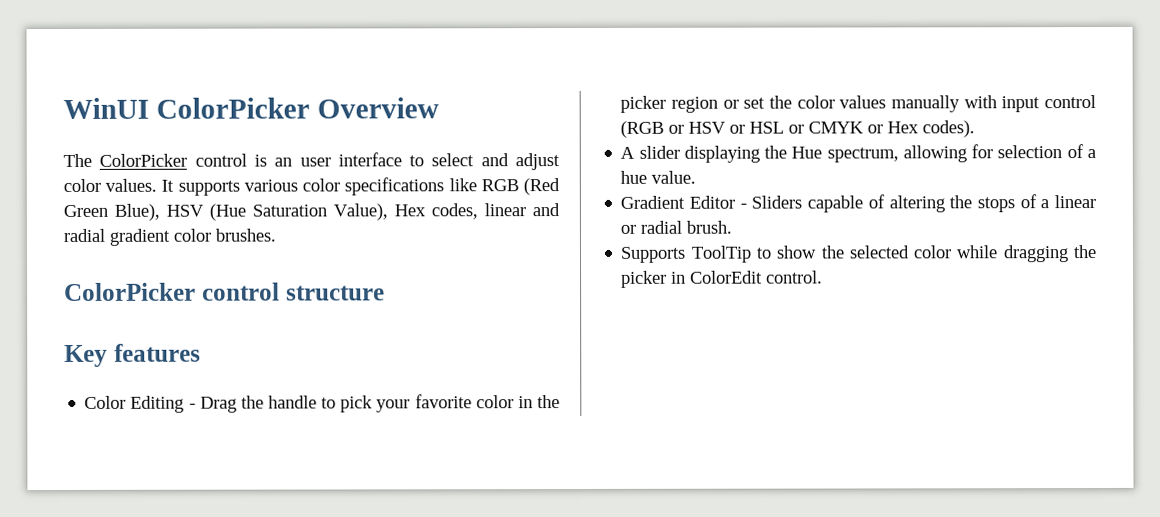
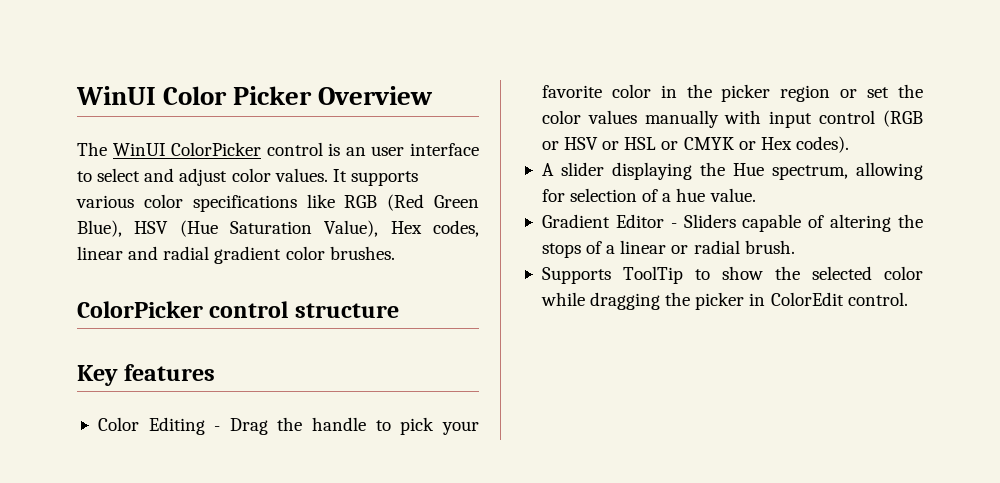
[63,97,310,119] WinUI ColorPicker -> [76,86,313,105] WinUI Color Picker
(92, 160) none -> [112,143,166,156] WinUI

